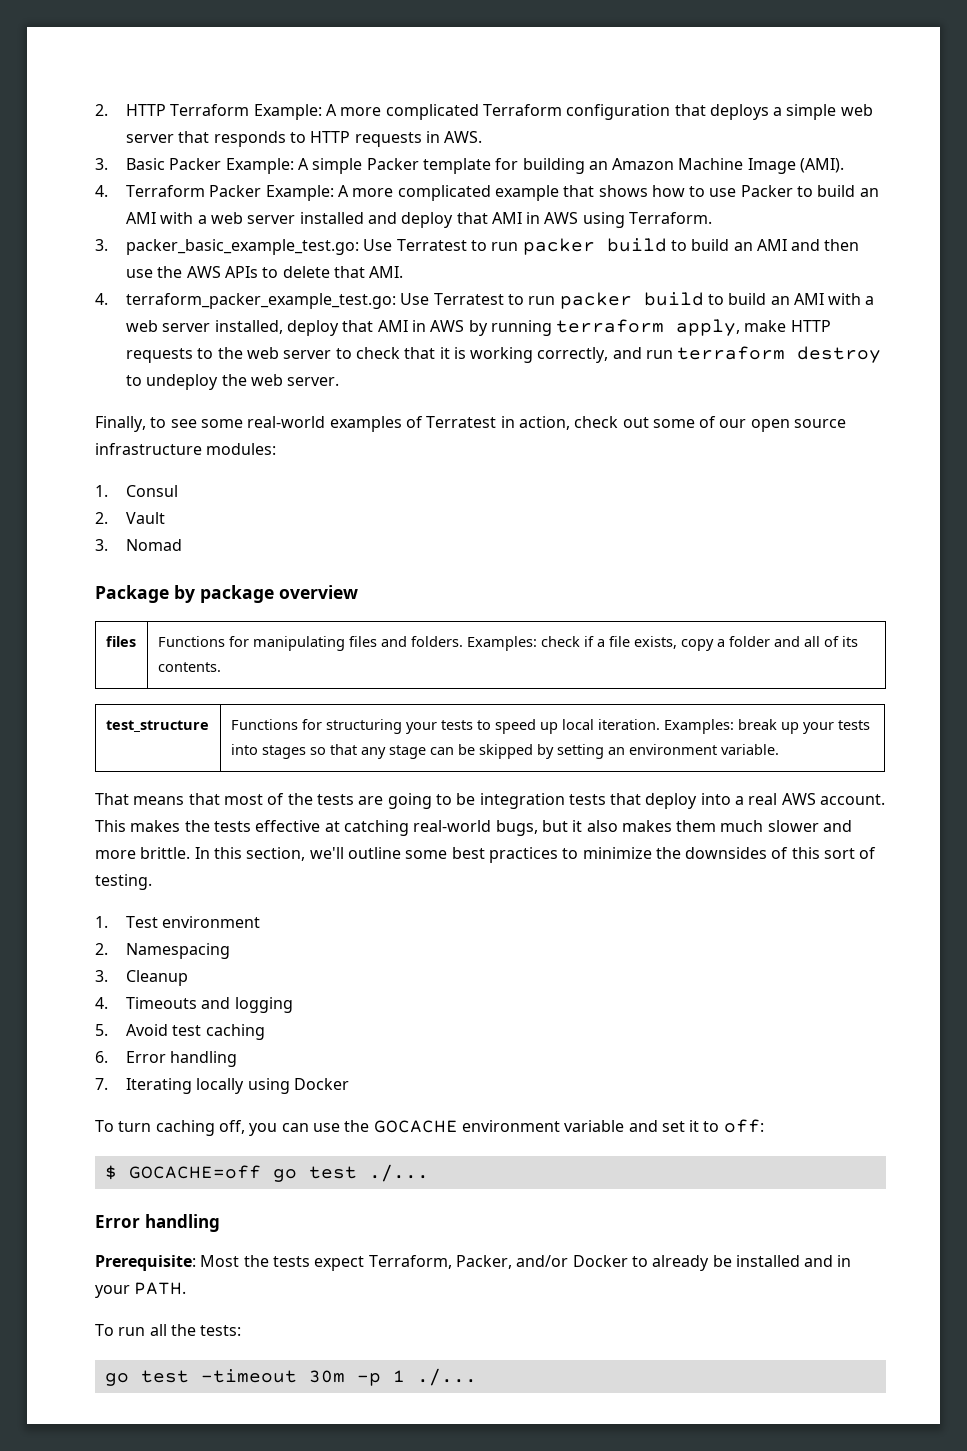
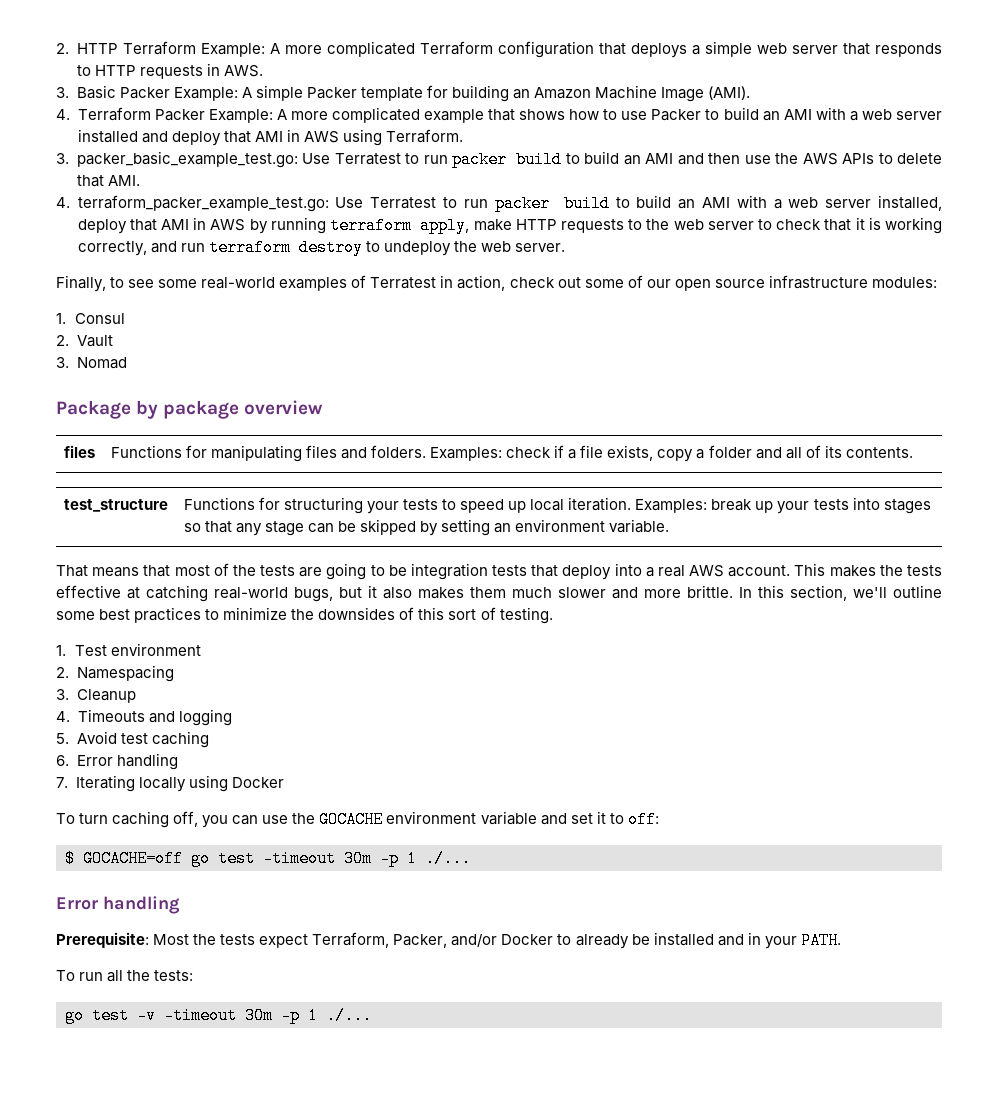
(357, 1172) none -> [263,850,417,867] -timeout 30m -p 1
(189, 1376) none -> [137,1007,156,1024] -v

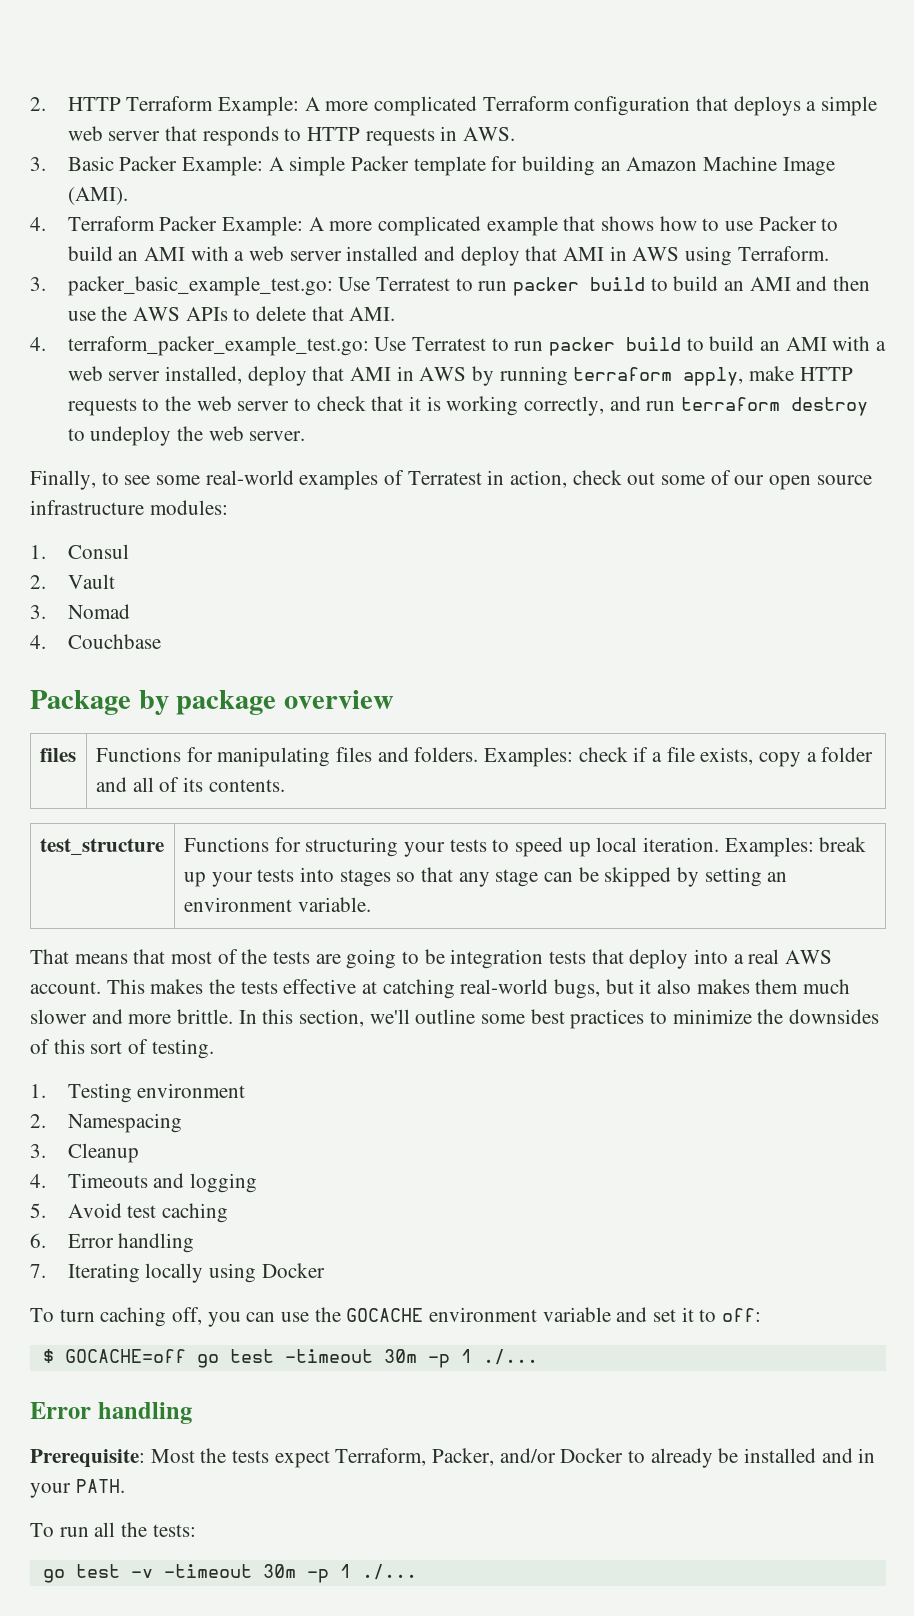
(127, 363) none -> [30,634,161,649] // 4. Couchbase
[74,645,107,656] Test -> [67,1083,132,1103] Testing

